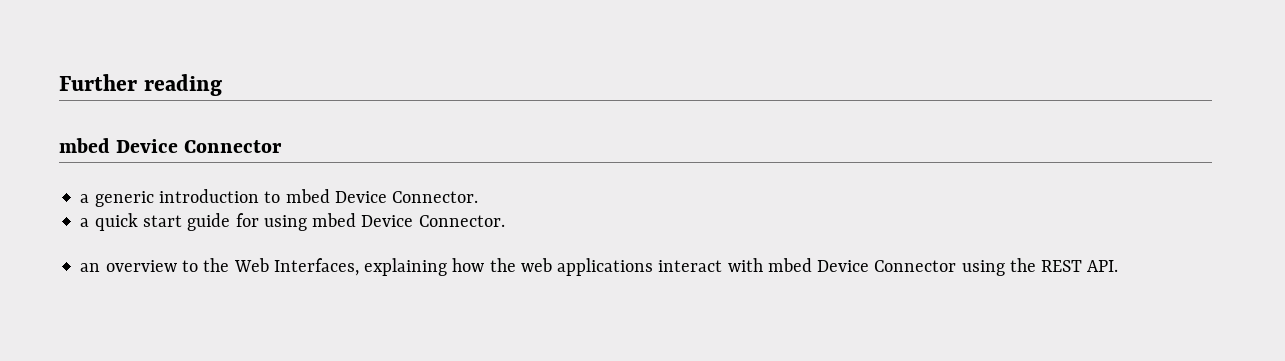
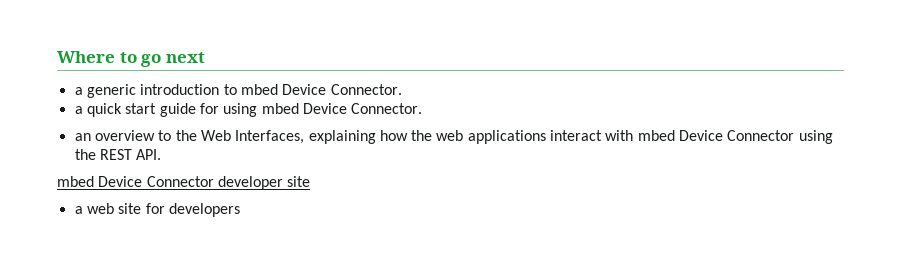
[59,74,222,96] [59,138,283,153] Further reading // mbed Device Connector -> [57,51,205,67] Where to go next
(1119, 266) none -> [57,176,311,190] [74,203,240,217] // mbed Device Connector developer site // a web site for developers

